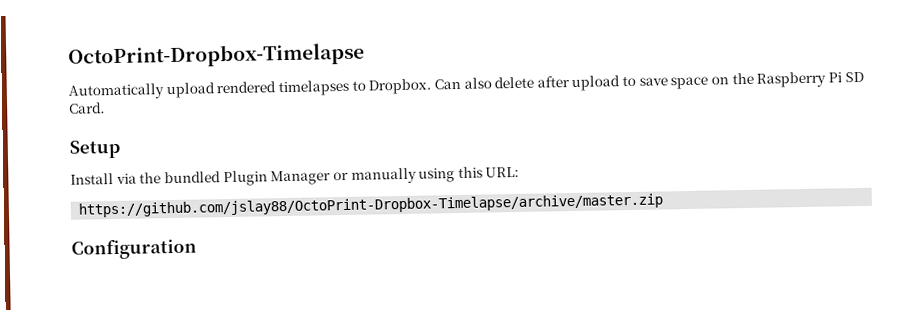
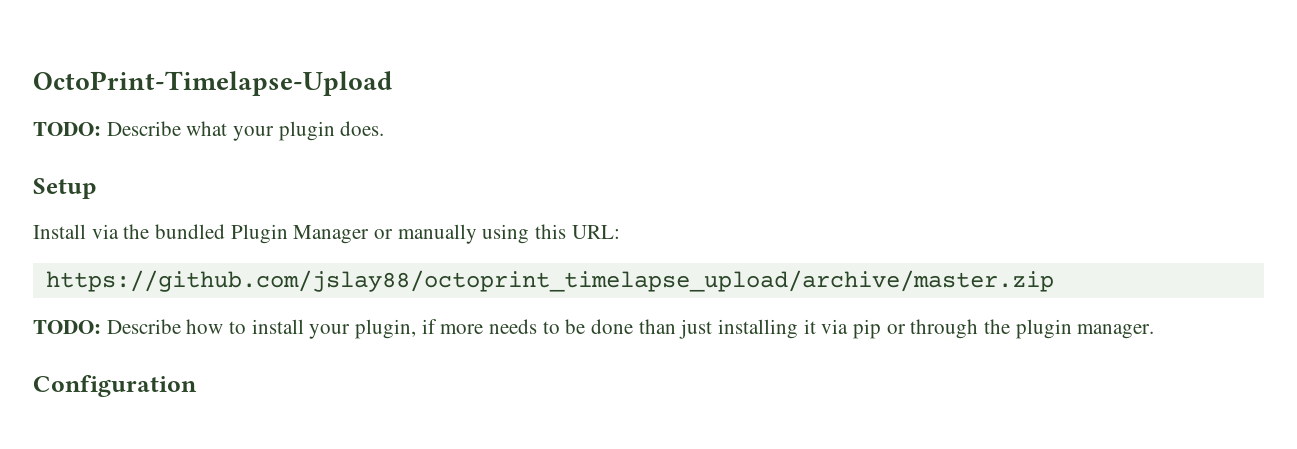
[68,42,365,69] [68,71,864,100] [69,102,105,114] OctoPrint-Dropbox-Timelapse // Automatically upload rendered timelapses to Dropbox. Can also delete after upload to save space on the Raspberry Pi SD Card. -> [33,71,392,96] [33,121,385,141] OctoPrint-Timelapse-Upload // TODO: Describe what your plugin does.
[78,193,664,218] https://github.com/jslay88/OctoPrint-Dropbox-Timelapse/archive/master.zip -> [45,270,1054,292] [33,319,1155,339] https://github.com/jslay88/octoprint_timelapse_upload/archive/master.zip // TODO: Describe how to install your plugin, if more needs to be done than just installing it via pip or through the plugin manager.

